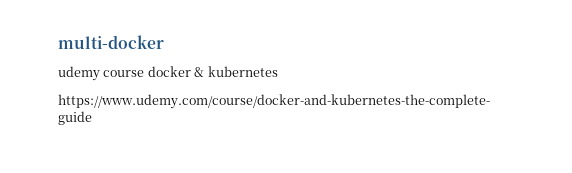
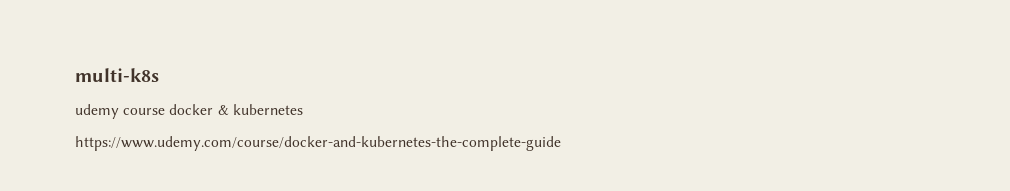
[58,35,164,49] multi-docker -> [75,68,159,82] multi-k8s

